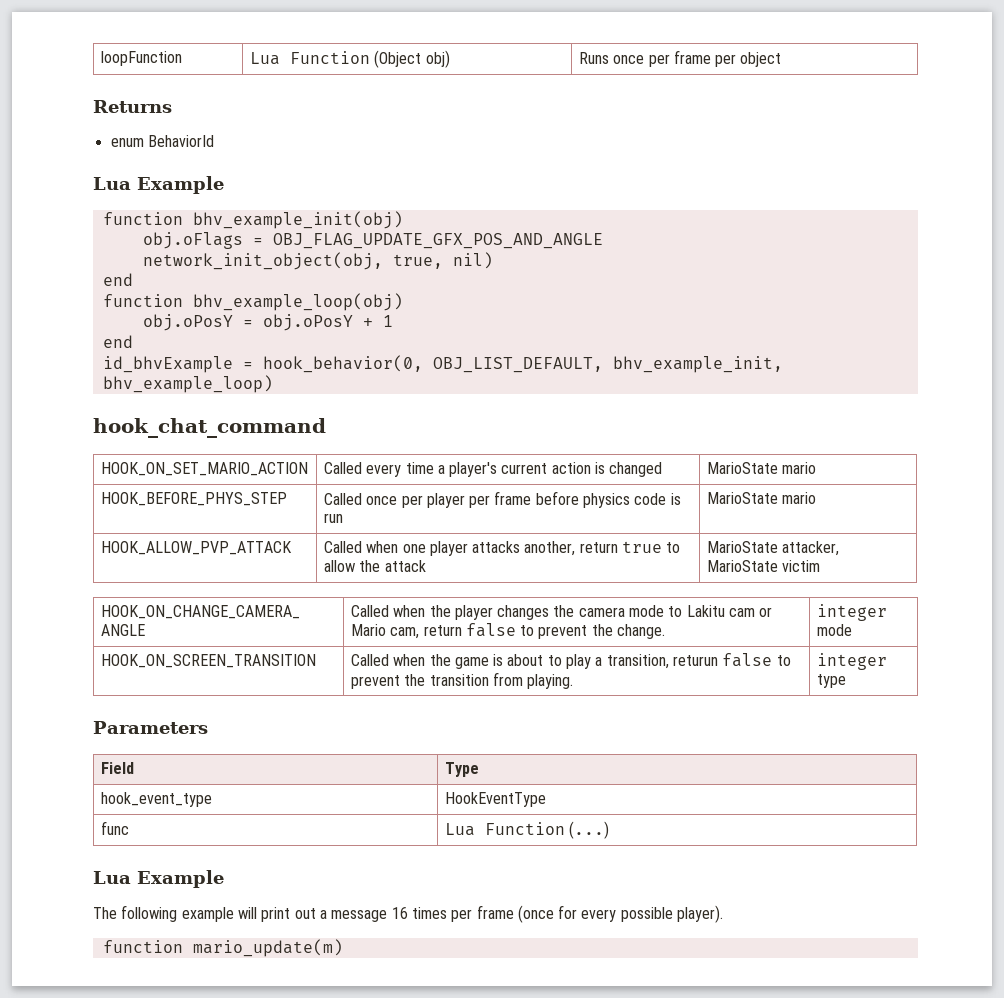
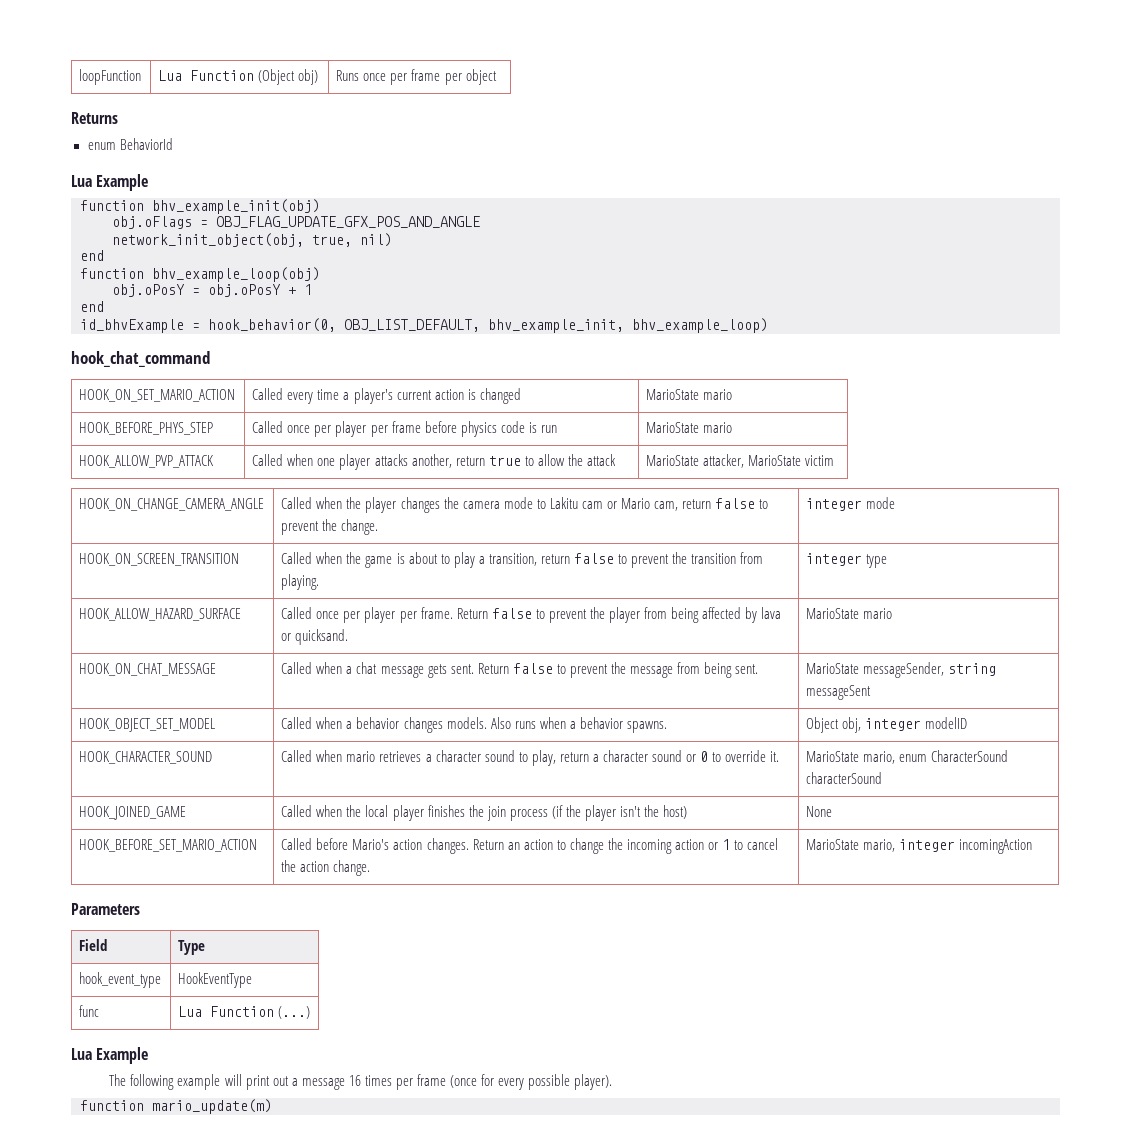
[673,655,719,666] returun -> [540,554,570,564] return
(846, 681) none -> [79,608,242,621] [281,607,782,623] [281,629,349,645] [806,608,893,619] [79,663,217,676] [281,662,759,678] [806,662,997,678] [806,685,872,700] [79,718,216,732] [281,717,667,733] [806,717,968,733] [79,751,213,764] [281,750,780,766] [806,750,1009,764] [806,772,883,784] [79,806,187,820] [281,805,688,821] [806,806,833,817] [79,839,258,852] [281,838,779,854] [281,860,371,876] [806,839,1033,854] // HOOK_ALLOW_HAZARD_SURFACE | Called once per player per frame. Return false to prevent the player from being affected by lava or quicksand. | MarioState mario // HOOK_ON_CHAT_MESSAGE | Called when a chat message gets sent. Return false to prevent the message from being sent. | MarioState messageSender, string messageSent // HOOK_OBJECT_SET_MODEL | Called when a behavior changes models. Also runs when a behavior spawns. | Object obj, integer modelID // HOOK_CHARACTER_SOUND | Called when mario retrieves a character sound to play, return a character sound or 0 to override it. | MarioState mario, enum CharacterSound characterSound // HOOK_JOINED_GAME | Called when the local player finishes the join process (if the player isn't the host) | None // HOOK_BEFORE_SET_MARIO_ACTION | Called before Mario's action changes. Return an action to change the incoming action or 1 to cancel the action change. | MarioState mario, integer incomingAction

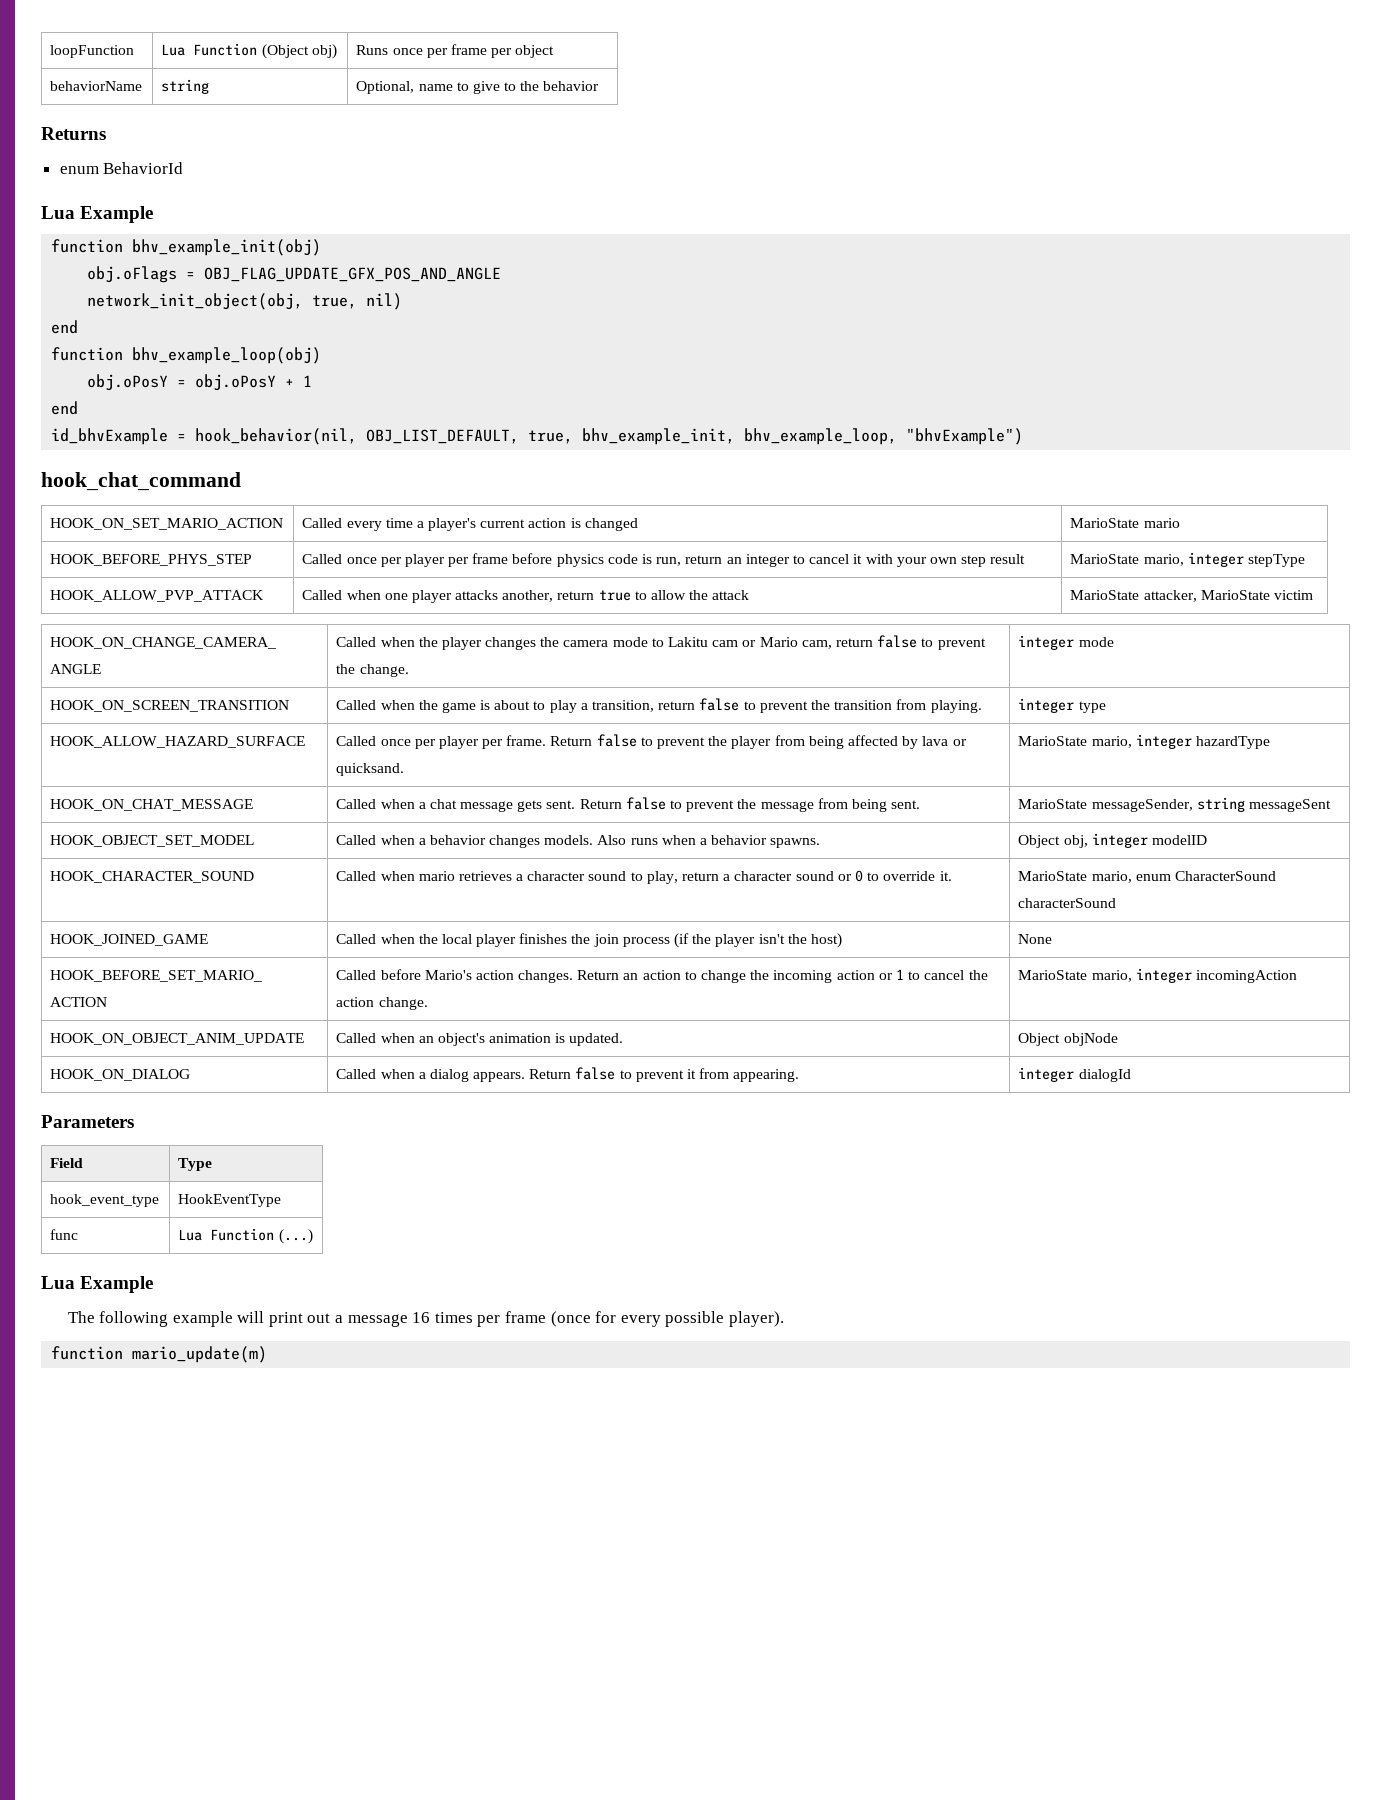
(497, 77) none -> [50,81,143,91] [161,79,210,94] [356,81,600,94] // behaviorName | string | Optional, name to give to the behavior
[208,318,768,333] hook_behavior(0, OBJ_LIST_DEFAULT, bhv_example_init, bhv_example_loop) -> [195,428,1024,445] hook_behavior(nil, OBJ_LIST_DEFAULT, true, bhv_example_init, bhv_example_loop, "bhvExample")
[540,425,557,433] [646,422,733,433] run | MarioState mario -> [656,554,1026,567] [1070,552,1305,567] run, return an integer to cancel it with your own step result | MarioState mario, integer stepType
[863,608,893,619] mario -> [1091,734,1270,749] mario, integer hazardType
(1033, 846) none -> [50,1033,305,1045] [336,1033,624,1046] [1018,1033,1118,1046] [50,1069,191,1081] [336,1067,800,1082] [1018,1067,1131,1082] // HOOK_ON_OBJECT_ANIM_UPDATE | Called when an object's animation is updated. | Object objNode // HOOK_ON_DIALOG | Called when a dialog appears. Return false to prevent it from appearing. | integer dialogId

